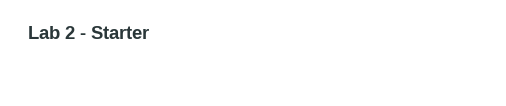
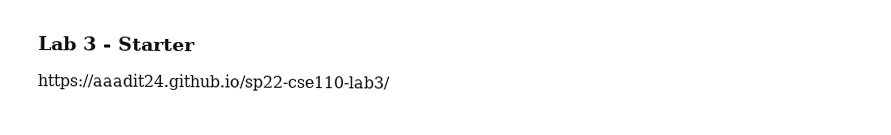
[65,26,75,39] 2 -> [83,36,97,51] 3
(149, 32) none -> [37,73,390,92] // https://aaadit24.github.io/sp22-cse110-lab3/

